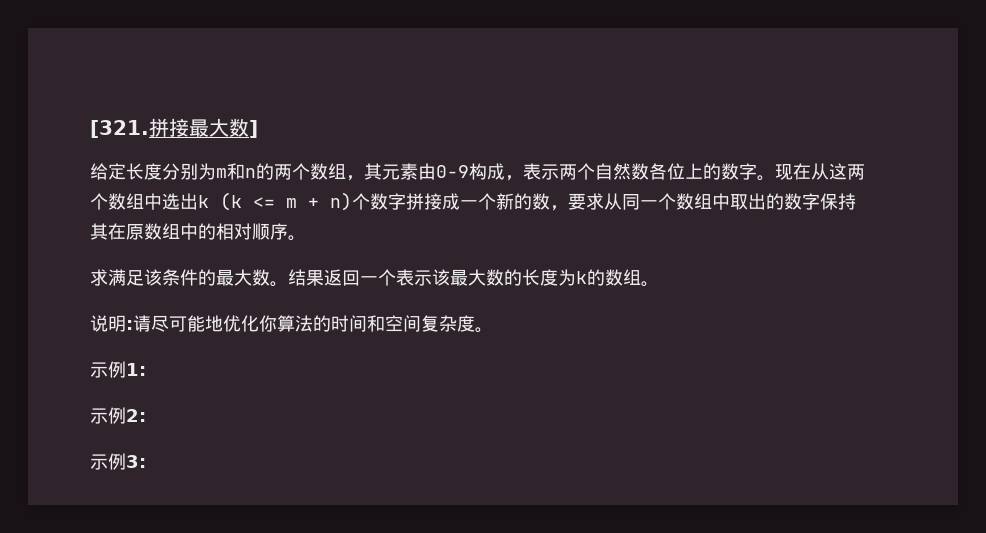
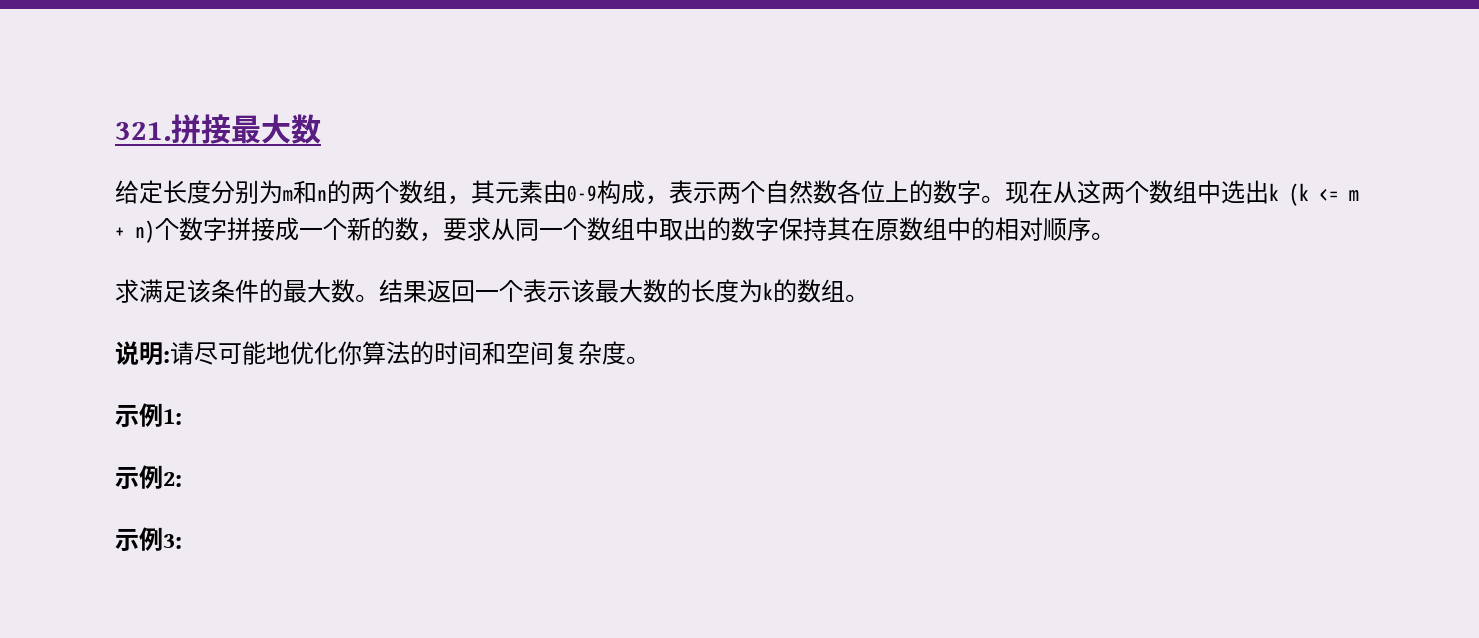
[90,120,149,138] [321. -> [115,122,171,141] 321.
[249,120,258,138] ] -> (321, 129) none

